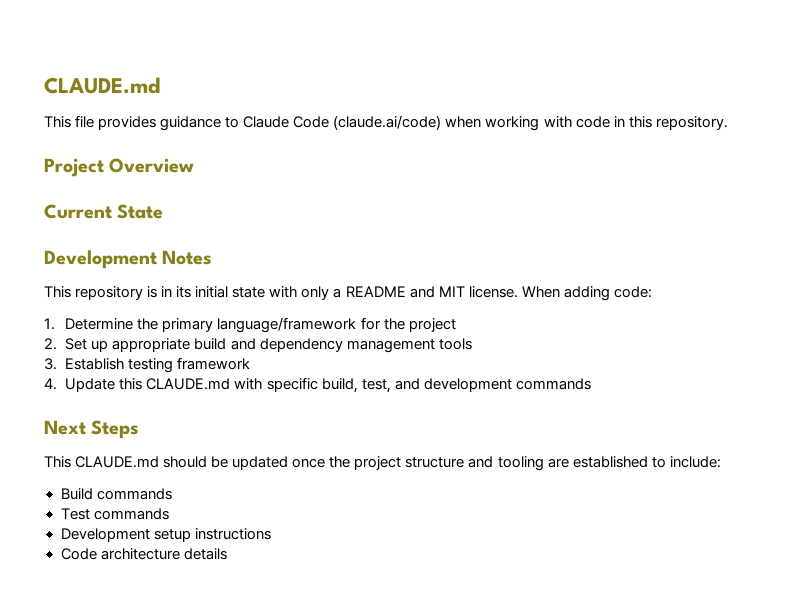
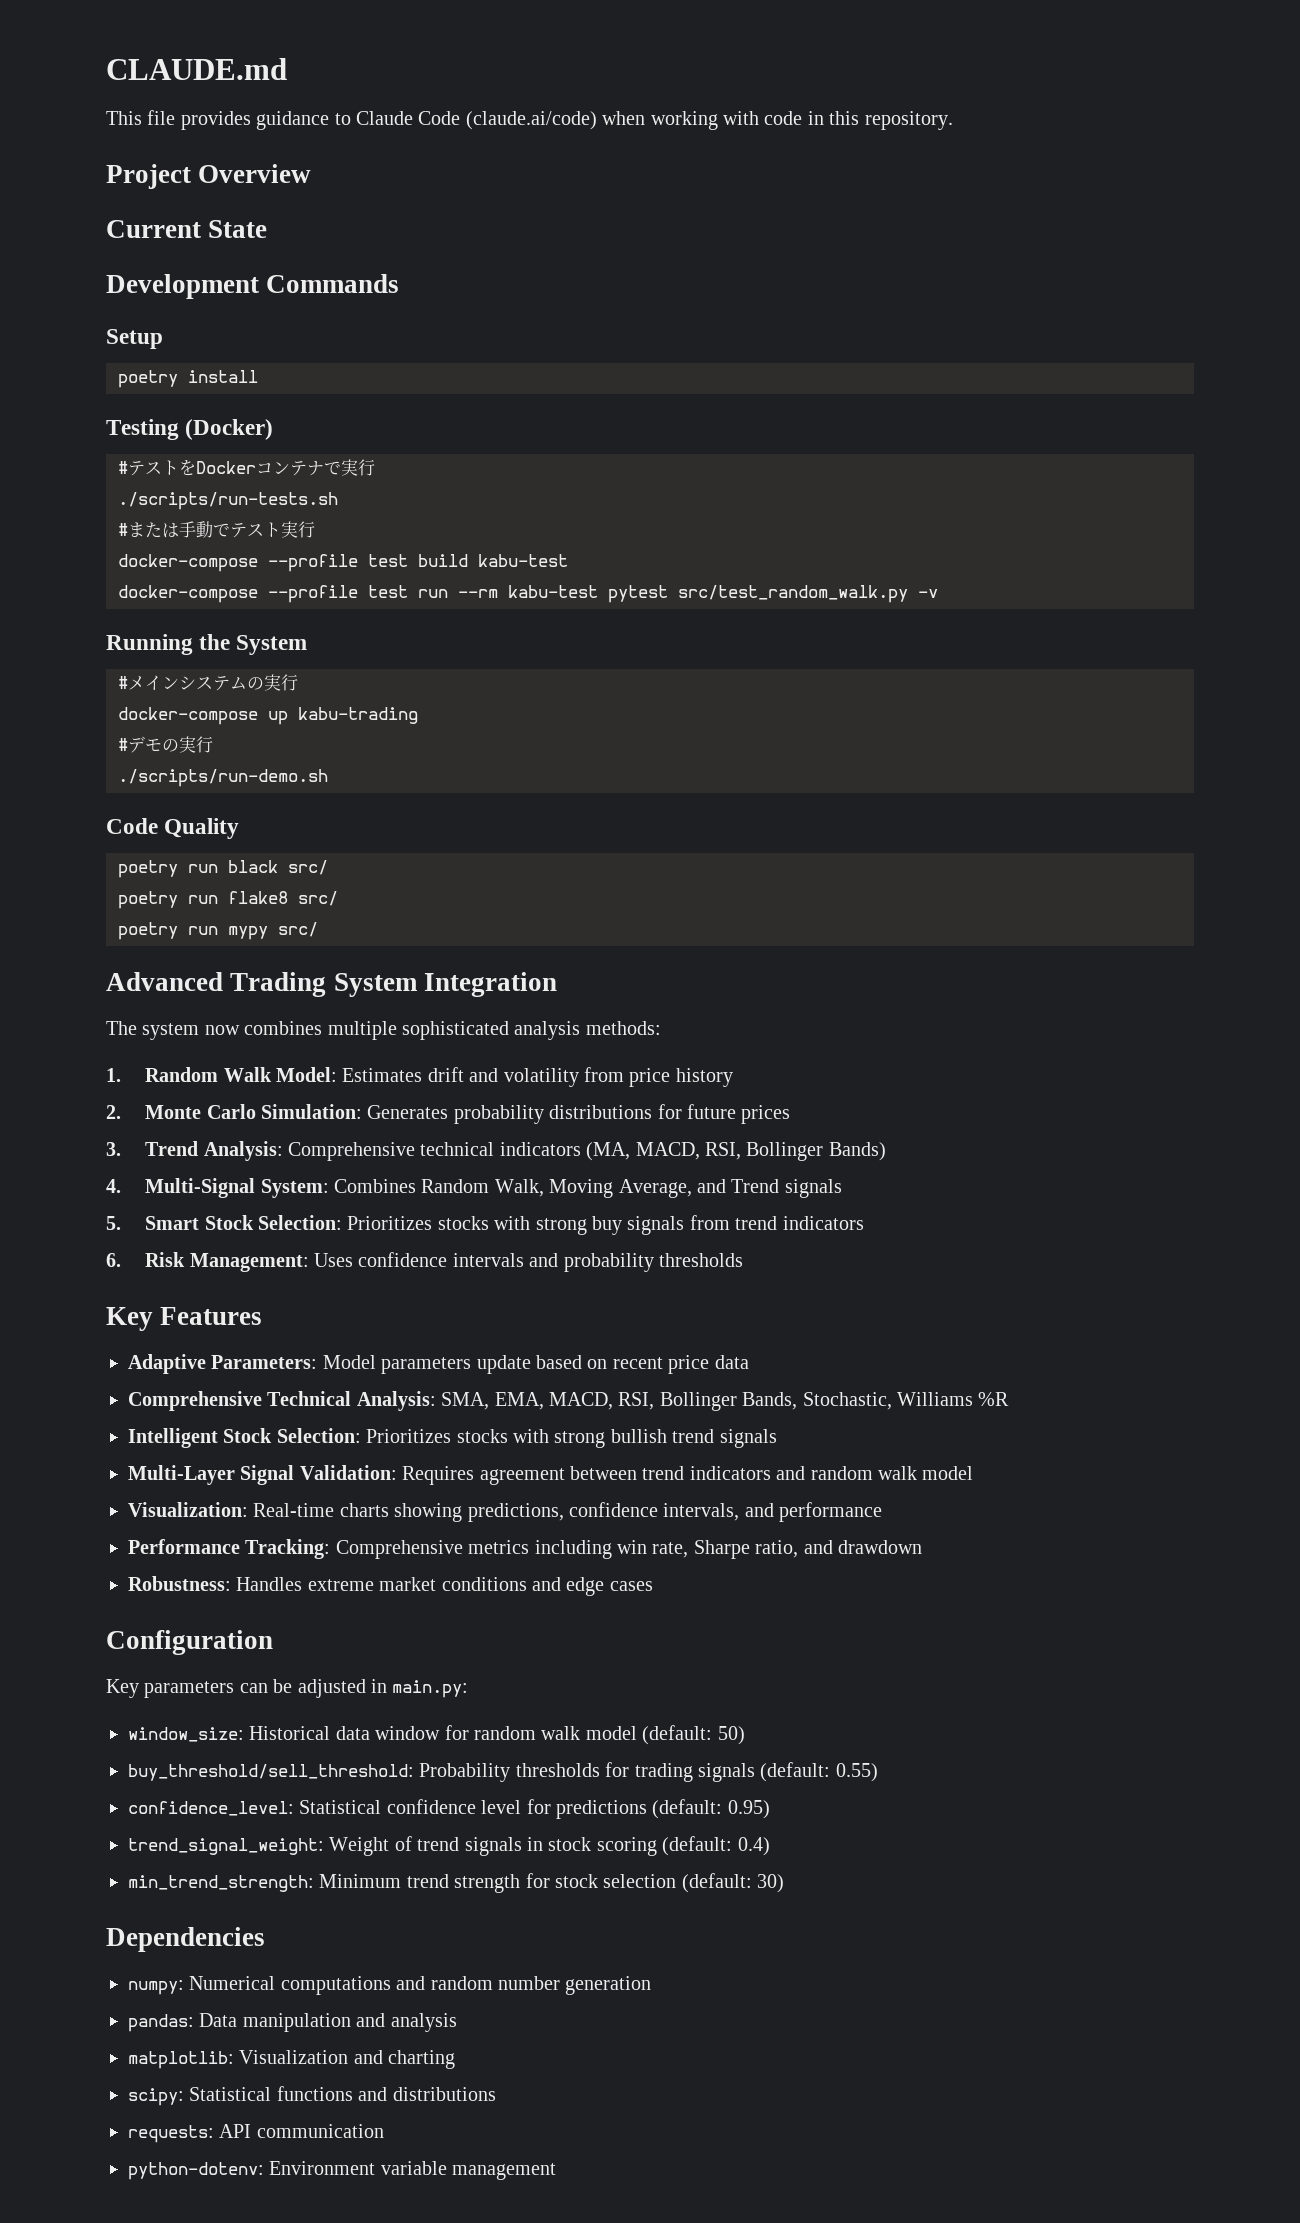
[162,250,213,265] [44,286,652,301] [44,317,456,333] [44,338,472,353] [44,357,251,373] [44,377,591,393] [44,420,140,439] [44,456,721,471] [60,488,172,500] [60,508,169,520] [60,528,271,542] [60,548,227,560] Notes // This repository is in its initial state with only a README and MIT license. When adding code: // 1. Determine the primary language/framework for the project // 2. Set up appropriate build and dependency management tools // 3. Establish testing framework // 4. Update this CLAUDE.md with specific build, test, and development commands // Next Steps // This CLAUDE.md should be updated once the project structure and tooling are established to include: // Build commands // Test commands // Development setup instructions // Code architecture details -> [266,274,400,293] [106,329,163,349] [118,370,258,388] [106,419,274,440] [118,459,375,476] [118,492,338,510] [118,521,315,538] [118,554,568,572] [118,585,938,603] [106,634,308,655] [118,674,298,691] [118,707,418,725] [118,736,213,753] [118,769,328,787] [106,818,240,839] [118,860,328,878] [118,891,338,909] [118,922,318,940] [106,972,557,997] [106,1021,661,1040] [106,1067,733,1087] [106,1104,791,1124] [106,1141,886,1161] [106,1178,842,1198] [106,1215,864,1235] [106,1252,743,1272] [106,1307,263,1331] [128,1354,749,1374] [128,1391,1010,1411] [128,1428,777,1448] [128,1465,974,1485] [128,1502,883,1522] [128,1539,922,1559] [128,1576,653,1596] [106,1630,273,1655] [106,1679,469,1698] [128,1725,745,1745] [128,1762,878,1782] [128,1799,770,1819] [128,1836,770,1856] [128,1873,785,1893] [106,1927,265,1952] [128,1976,652,1995] [128,2013,457,2032] [128,2050,456,2069] [128,2086,496,2106] [128,2124,384,2143] [128,2161,557,2180] Commands // Setup // poetry install // Testing (Docker) // #テストをDockerコンテナで実行 // ./scripts/run-tests.sh // #または手動でテスト実行 // docker-compose --profile test build kabu-test // docker-compose --profile test run --rm kabu-test pytest src/test_random_walk.py -v // Running the System // #メインシステムの実行 // docker-compose up kabu-trading // #デモの実行 // ./scripts/run-demo.sh // Code Quality // poetry run black src/ // poetry run flake8 src/ // poetry run mypy src/ // Advanced Trading System Integration // The system now combines multiple sophisticated analysis methods: // 1. Random Walk Model: Estimates drift and volatility from price history // 2. Monte Carlo Simulation: Generates probability distributions for future prices // 3. Trend Analysis: Comprehensive technical indicators (MA, MACD, RSI, Bollinger Bands) // 4. Multi-Signal System: Combines Random Walk, Moving Average, and Trend signals // 5. Smart Stock Selection: Prioritizes stocks with strong buy signals from trend indicators // 6. Risk Management: Uses confidence intervals and probability thresholds // Key Features // Adaptive Parameters: Model parameters update based on recent price data // Comprehensive Technical Analysis: SMA, EMA, MACD, RSI, Bollinger Bands, Stochastic, Williams %R // Intelligent Stock Selection: Prioritizes stocks with strong bullish trend signals // Multi-Layer Signal Validation: Requires agreement between trend indicators and random walk model // Visualization: Real-time charts showing predictions, confidence intervals, and performance // Performance Tracking: Comprehensive metrics including win rate, Sharpe ratio, and drawdown // Robustness: Handles extreme market conditions and edge cases // Configuration // Key parameters can be adjusted in main.py: // window_size: Historical data window for random walk model (default: 50) // buy_threshold/sell_threshold: Probability thresholds for trading signals (default: 0.55) // confidence_level: Statistical confidence level for predictions (default: 0.95) // trend_signal_weight: Weight of trend signals in stock scoring (default: 0.4) // min_trend_strength: Minimum trend strength for stock selection (default: 30) // Dependencies // numpy: Numerical computations and random number generation // pandas: Data manipulation and analysis // matplotlib: Visualization and charting // scipy: Statistical functions and distributions // requests: API communication // python-dotenv: Environment variable management

